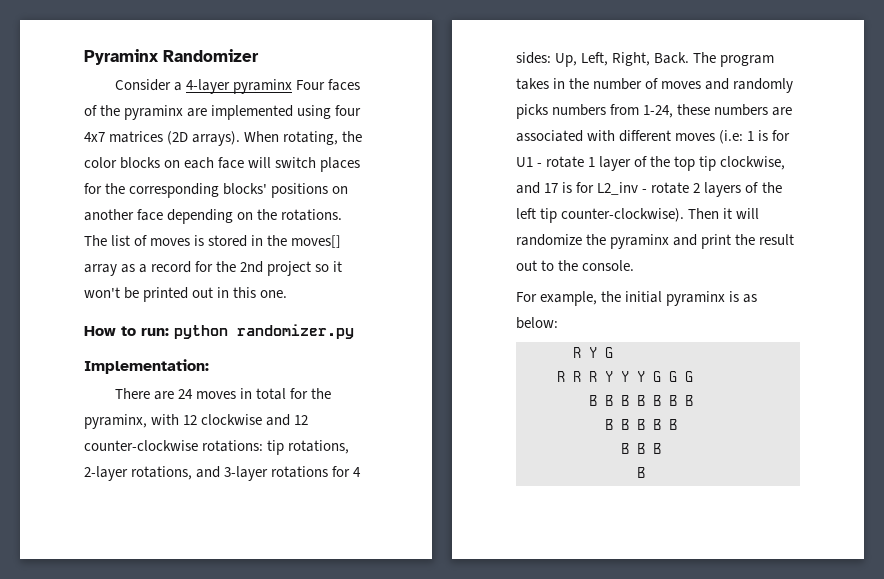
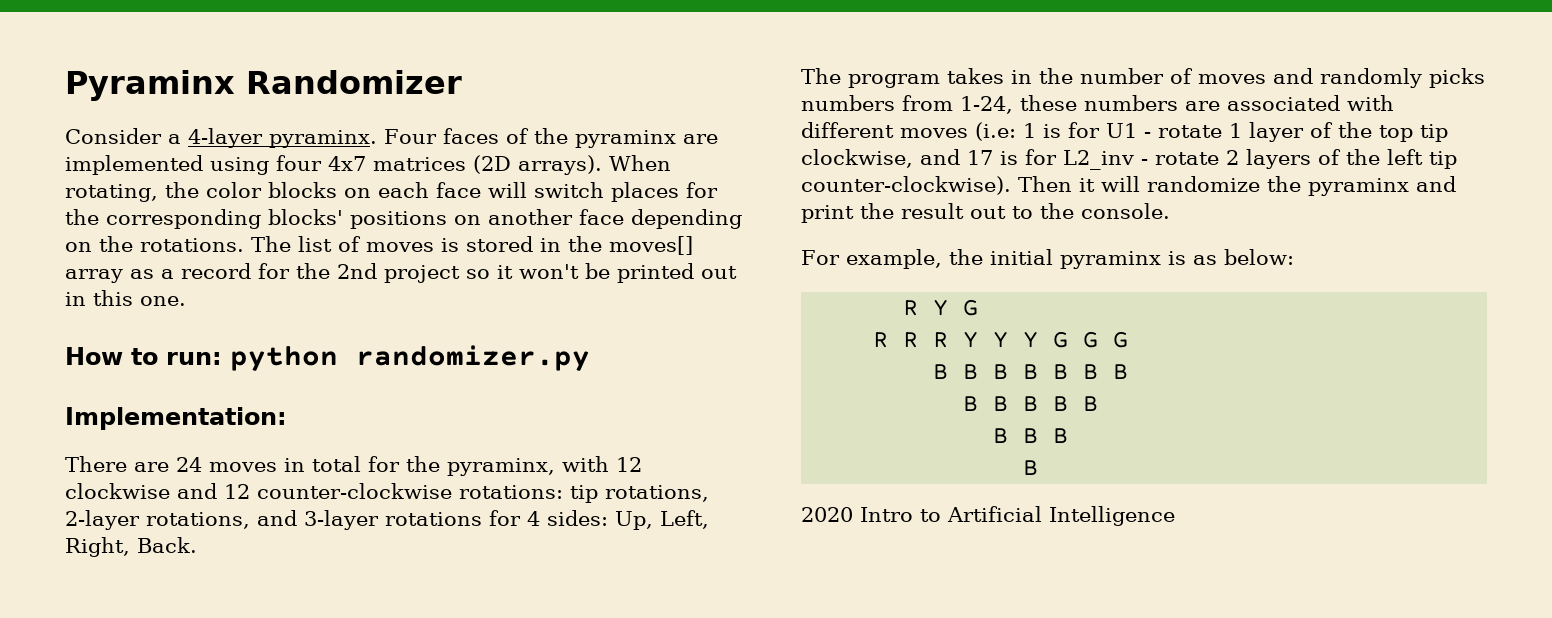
[233,79,293,94] pyraminx -> [269,130,377,148] pyraminx.
(690, 58) none -> (197, 545) //
(645, 472) none -> [801,506,1175,526] // 2020 Intro to Artificial Intelligence

